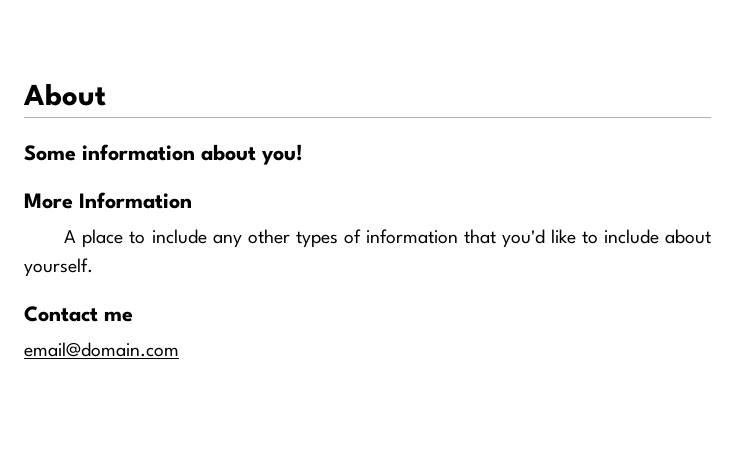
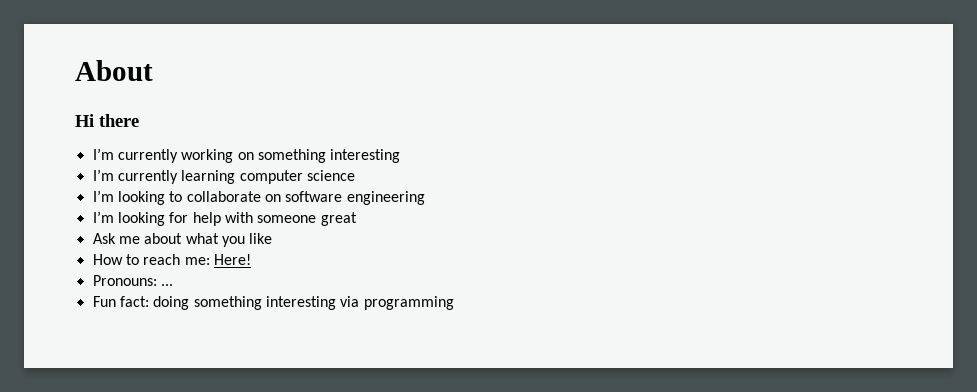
[24,144,303,165] [24,192,192,209] [64,229,711,248] [24,258,93,277] [24,306,133,322] [24,342,179,357] Some information about you! // More Information // A place to include any other types of information that you'd like to include about yourself. // Contact me // email@domain.com -> [75,114,139,127] [92,148,401,163] [92,169,355,184] [92,190,425,205] [92,211,357,226] [92,233,273,247] [92,254,251,265] [92,275,173,286] [92,296,454,310] Hi there // I’m currently working on something interesting // I’m currently learning computer science // I’m looking to collaborate on software engineering // I’m looking for help with someone great // Ask me about what you like // How to reach me: Here! // Pronouns: ... // Fun fact: doing something interesting via programming

